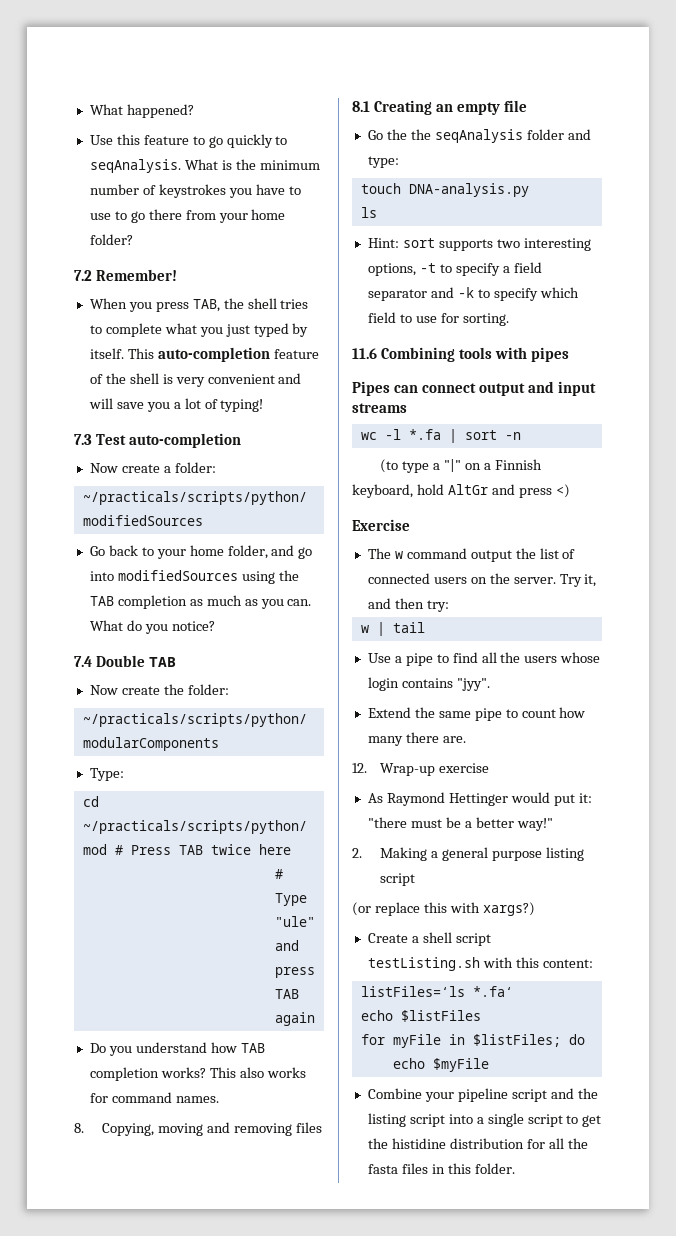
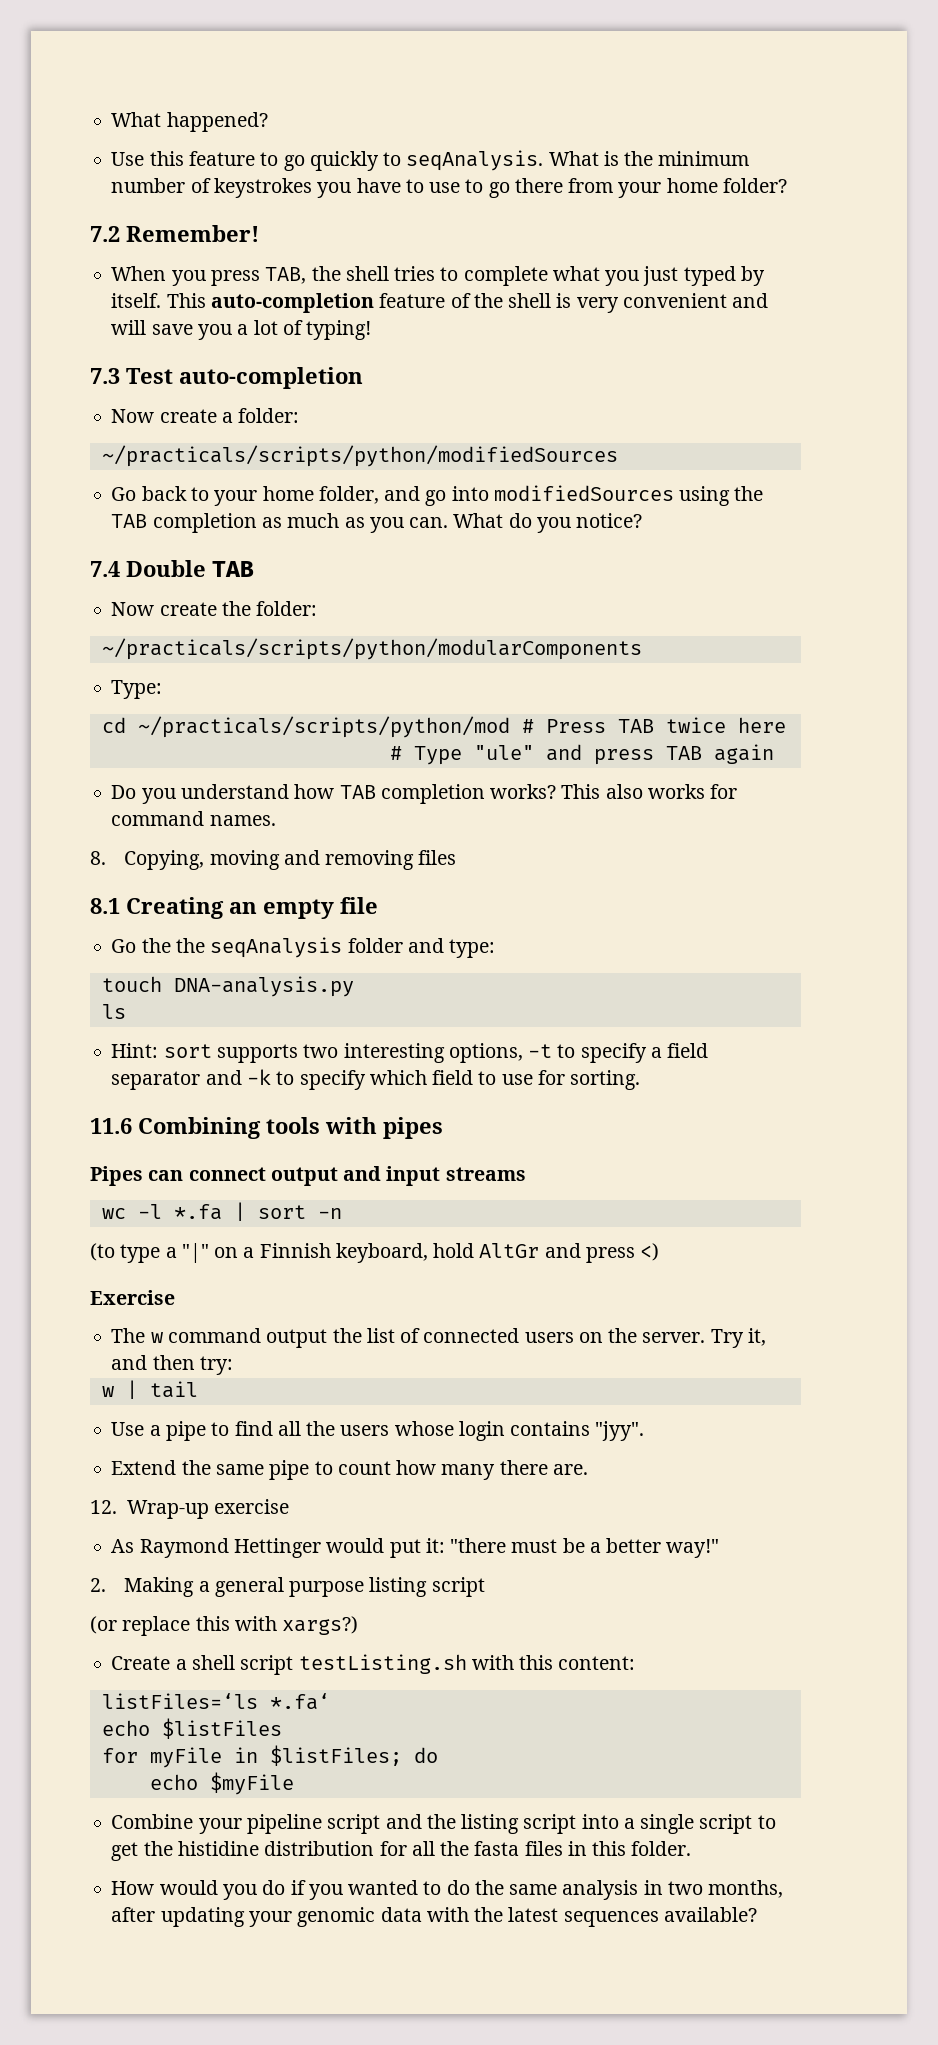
(515, 1168) none -> [111,1880,784,1900] [111,1907,757,1927] // How would you do if you wanted to do the same analysis in two months, after updating your genomic data with the latest sequences available?

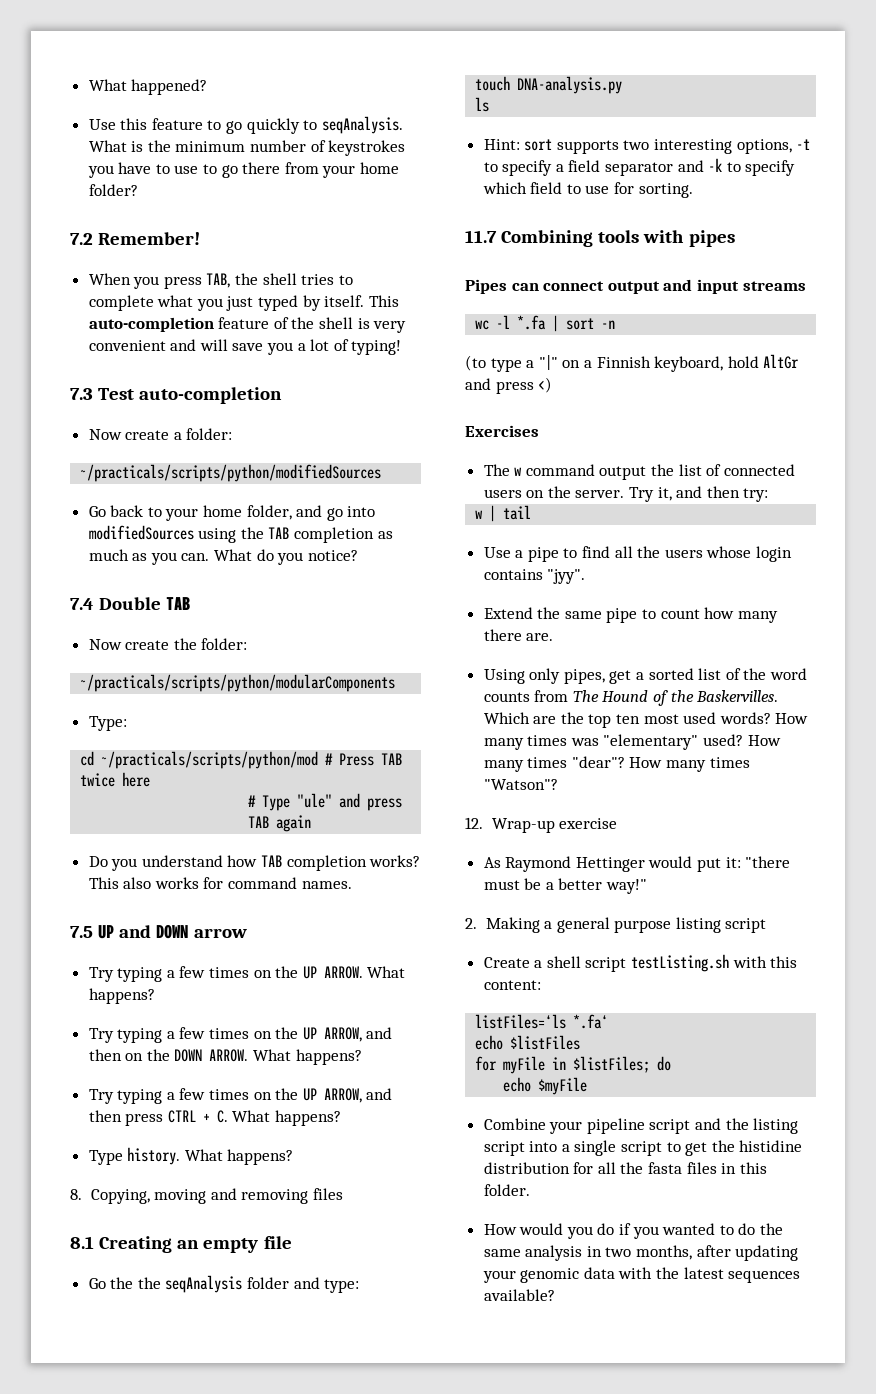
(276, 820) none -> [70,924,247,939] [88,966,406,982] [88,988,155,1004] [88,1027,393,1043] [88,1049,362,1065] [88,1088,393,1104] [88,1110,342,1126] [88,1147,294,1165] // 7.5 UP and DOWN arrow // Try typing a few times on the UP ARROW. What happens? // Try typing a few times on the UP ARROW, and then on the DOWN ARROW. What happens? // Try typing a few times on the UP ARROW, and then press CTRL + C. What happens? // Type history. What happens?
[90,1118,132,1134] 11.6 -> [465,230,497,243] 11.7
[90,1290,175,1305] Exercise -> [465,425,539,437] Exercises
(588, 1469) none -> [483,668,808,684] [483,690,779,706] [483,712,809,728] [483,734,781,750] [483,756,750,772] [483,779,558,790] // Using only pipes, get a sorted list of the word counts from The Hound of the Baskervilles. Which are the top ten most used words? How many times was "elementary" used? How many times "dear"? How many times "Watson"?
[90,1616,359,1636] // (or replace this with xargs?) -> (767, 925) none

